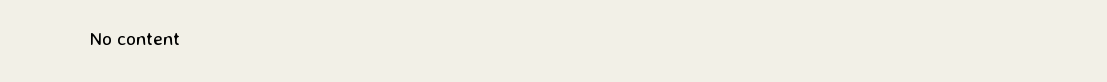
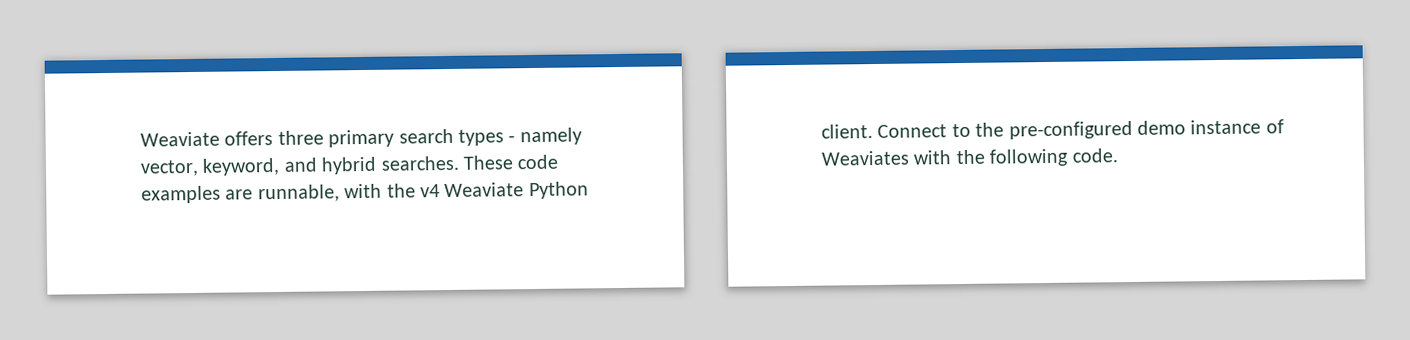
[89,33,181,45] No content -> [140,127,582,148] [140,154,559,177] [141,181,589,204] [821,119,1284,140] [821,148,1118,167] Weaviate offers three primary search types - namely vector, keyword, and hybrid searches. These code examples are runnable, with the v4 Weaviate Python client. Connect to the pre-configured demo instance of Weaviates with the following code.

